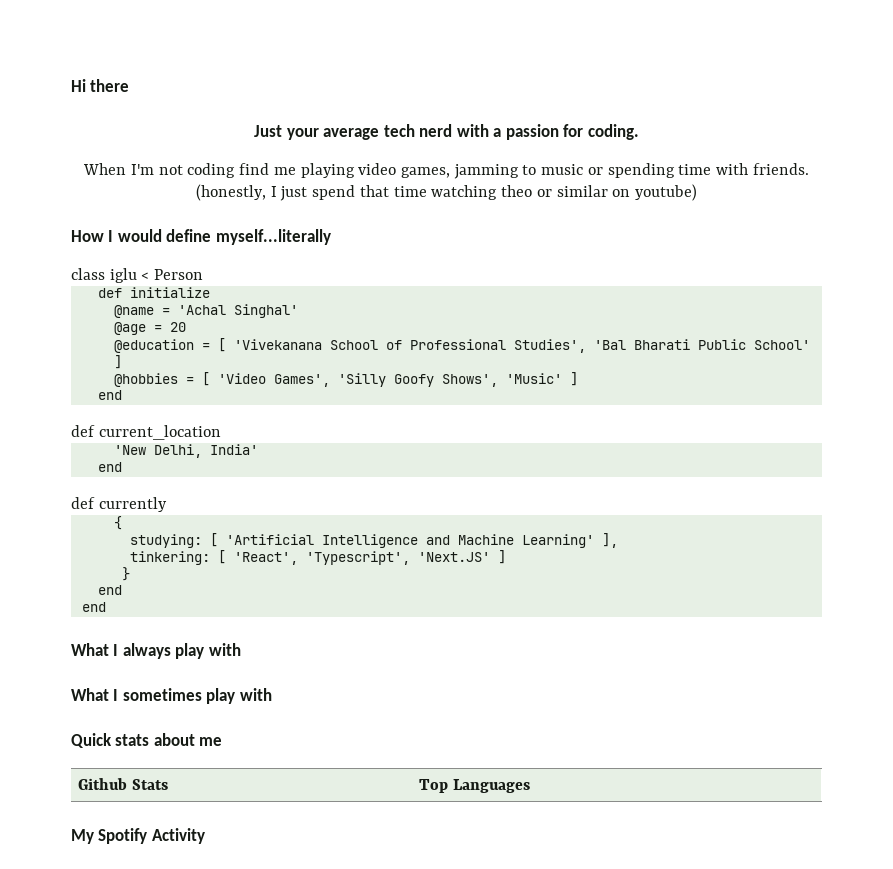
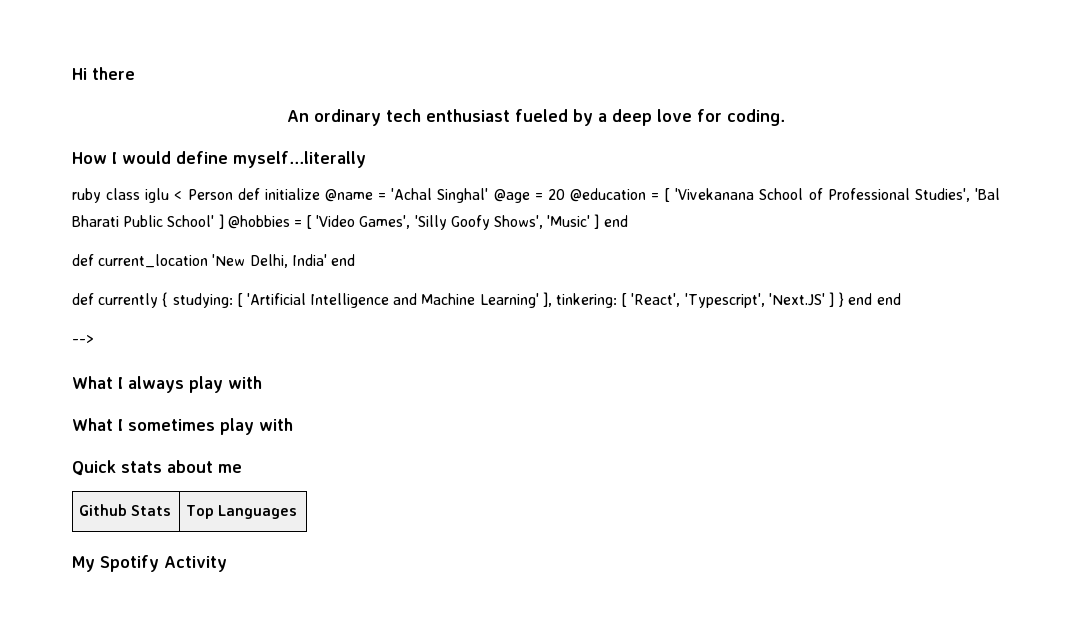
[254,124,639,140] [83,163,809,179] [196,184,697,201] Just your average tech nerd with a passion for coding. // When I'm not coding find me playing video games, jamming to music or spending time with friends. (honestly, I just spend that time watching theo or similar on youtube) -> [287,109,785,126] An ordinary tech enthusiast fueled by a deep love for coding.
(331, 237) none -> [72,188,101,203] ruby
(204, 274) // -> (233, 194) none
(210, 292) // -> (320, 194) none
(298, 311) // -> (489, 195) none
(186, 327) // -> (565, 194) none
(122, 362) // -> (224, 221) none
(578, 379) // -> (600, 221) none
(221, 432) // -> (209, 261) none
(258, 449) // -> (327, 260) none
(167, 504) // -> (159, 300) none
(122, 523) // -> (169, 299) none
(618, 540) // -> (552, 299) none
(506, 557) // -> (834, 299) none
[97,585,122,595] [81,602,106,612] // end // end -> [848,293,901,305] [72,335,94,344] end end // -->

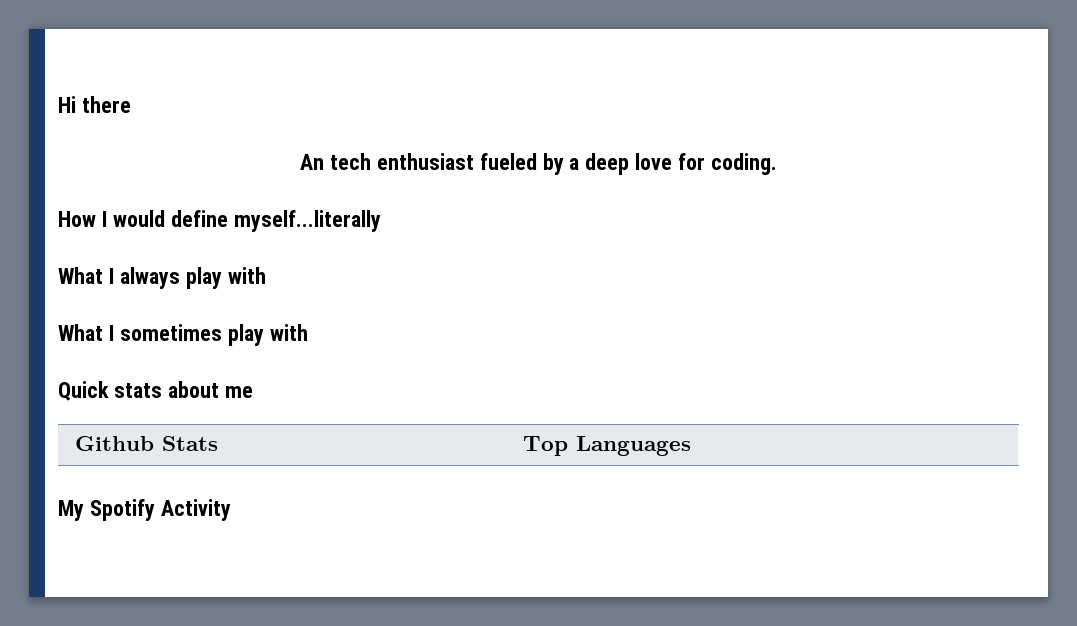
[314,109,381,126] ordinary -> (324, 162) none
[72,188,1000,203] [72,214,628,230] [72,254,355,268] [72,292,901,308] [72,335,94,344] // ruby class iglu < Person def initialize @name = 'Achal Singhal' @age = 20 @education = [ 'Vivekanana School of Professional Studies', 'Bal Bharati Public School' ] @hobbies = [ 'Video Games', 'Silly Goofy Shows', 'Music' ] end // def current_location 'New Delhi, India' end // def currently { studying: [ 'Artificial Intelligence and Machine Learning' ], tinkering: [ 'React', 'Typescript', 'Next.JS' ] } end end // --> -> (381, 221) none

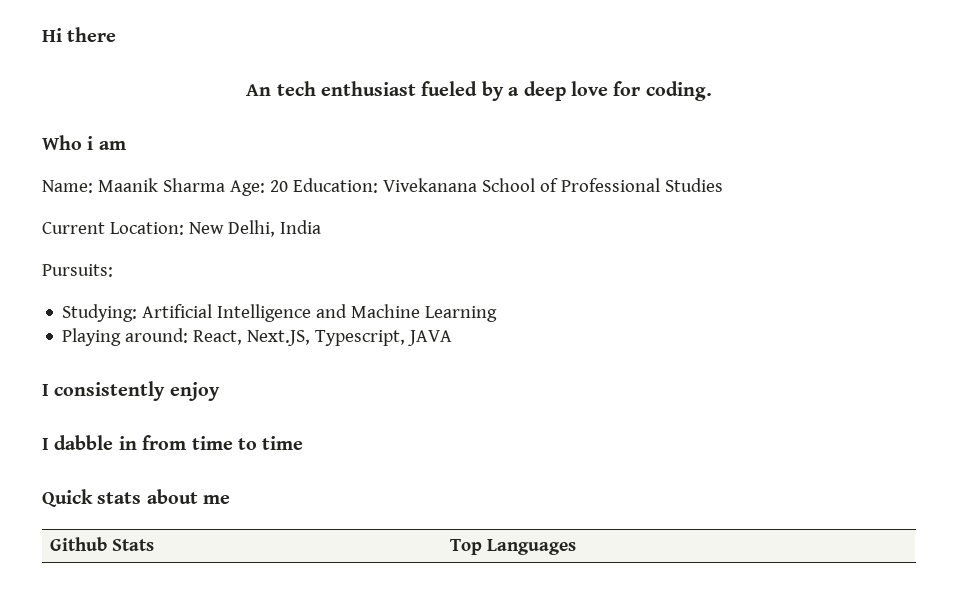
[58,210,381,232] [58,267,266,289] [58,324,308,346] How I would define myself...literally // What I always play with // What I sometimes play with -> [42,135,126,150] [42,178,723,196] [42,220,321,237] [42,264,113,277] [62,304,498,322] [62,328,453,346] [42,381,220,401] [42,435,304,450] Who i am // Name: Maanik Sharma Age: 20 Education: Vivekanana School of Professional Studies // Current Location: New Delhi, India // Pursuits: // Studying: Artificial Intelligence and Machine Learning // Playing around: React, Next.JS, Typescript, JAVA // I consistently enjoy // I dabble in from time to time
[58,499,231,521] // My Spotify Activity -> (577, 547) none

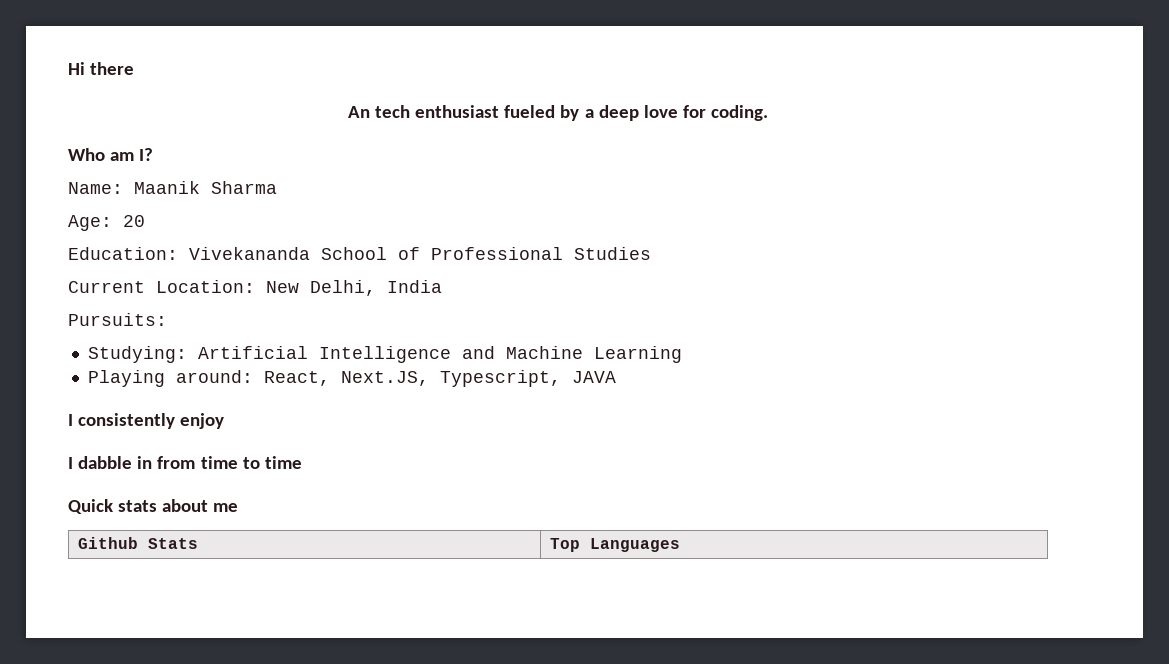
[87,136,94,150] i -> (105, 154) none
(126, 145) none -> [139,148,154,161] I?
(225, 185) none -> (277, 187) //
[292,178,477,193] Education: Vivekanana -> [68,247,310,260] // Education: Vivekananda

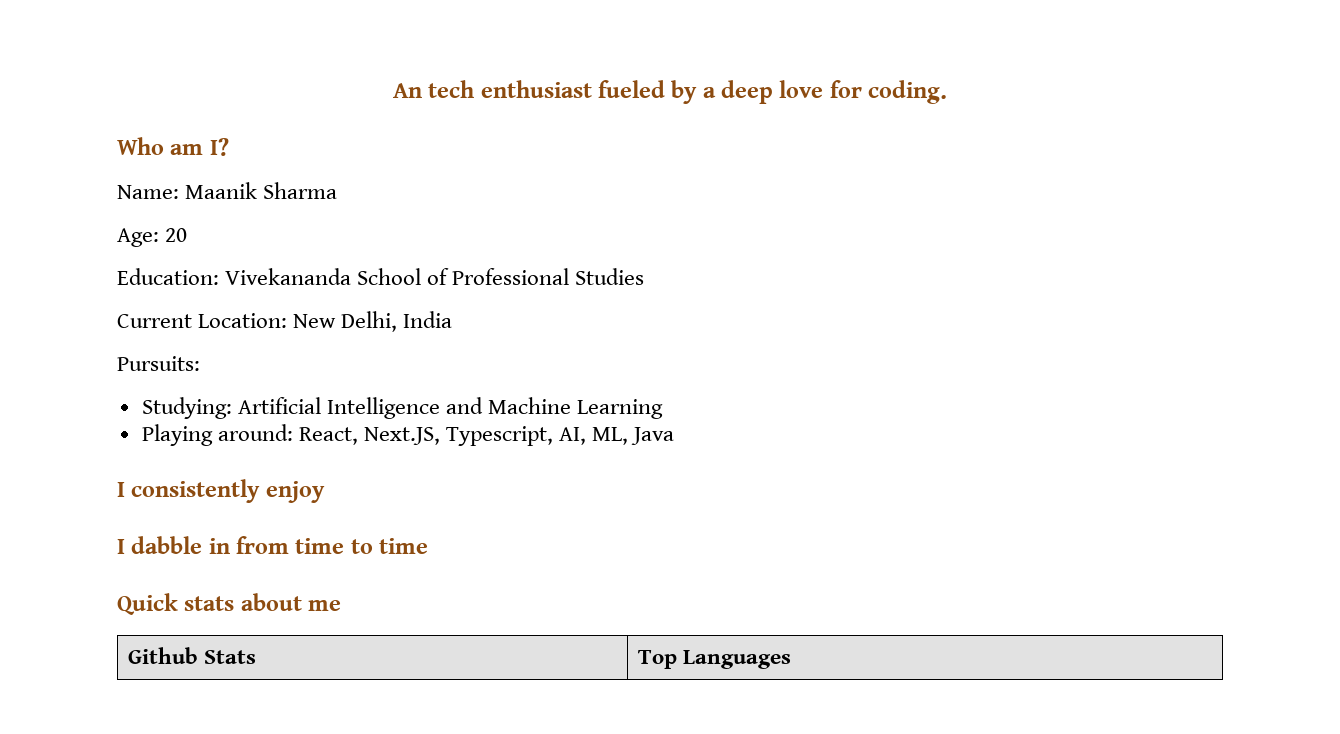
[68,62,135,75] Hi there // -> (392, 90) none
[571,371,616,383] JAVA -> [559,427,675,445] AI, ML, Java

